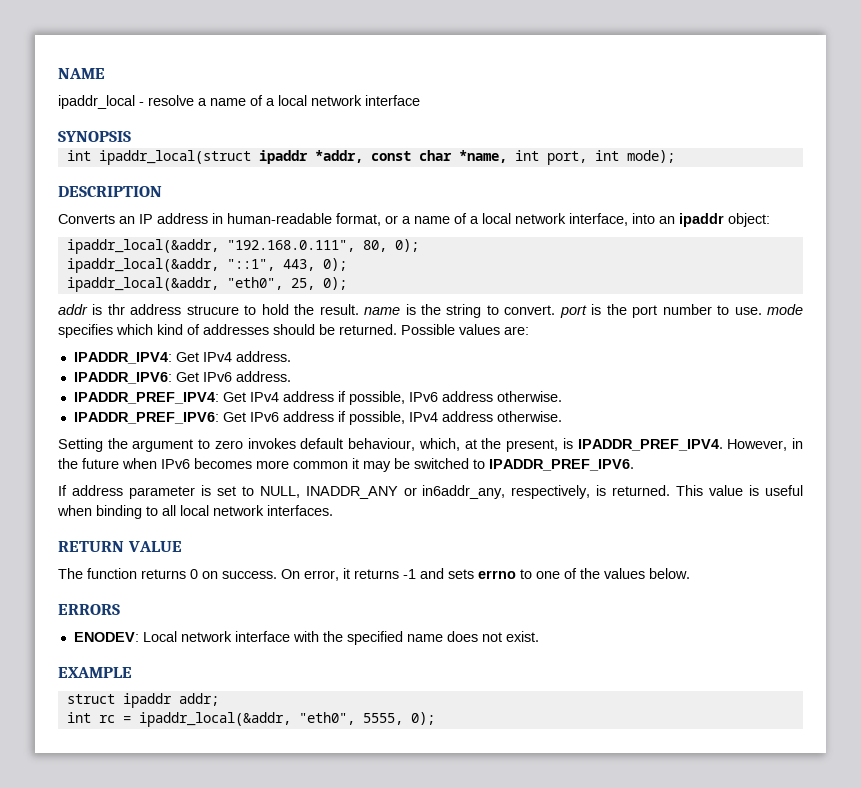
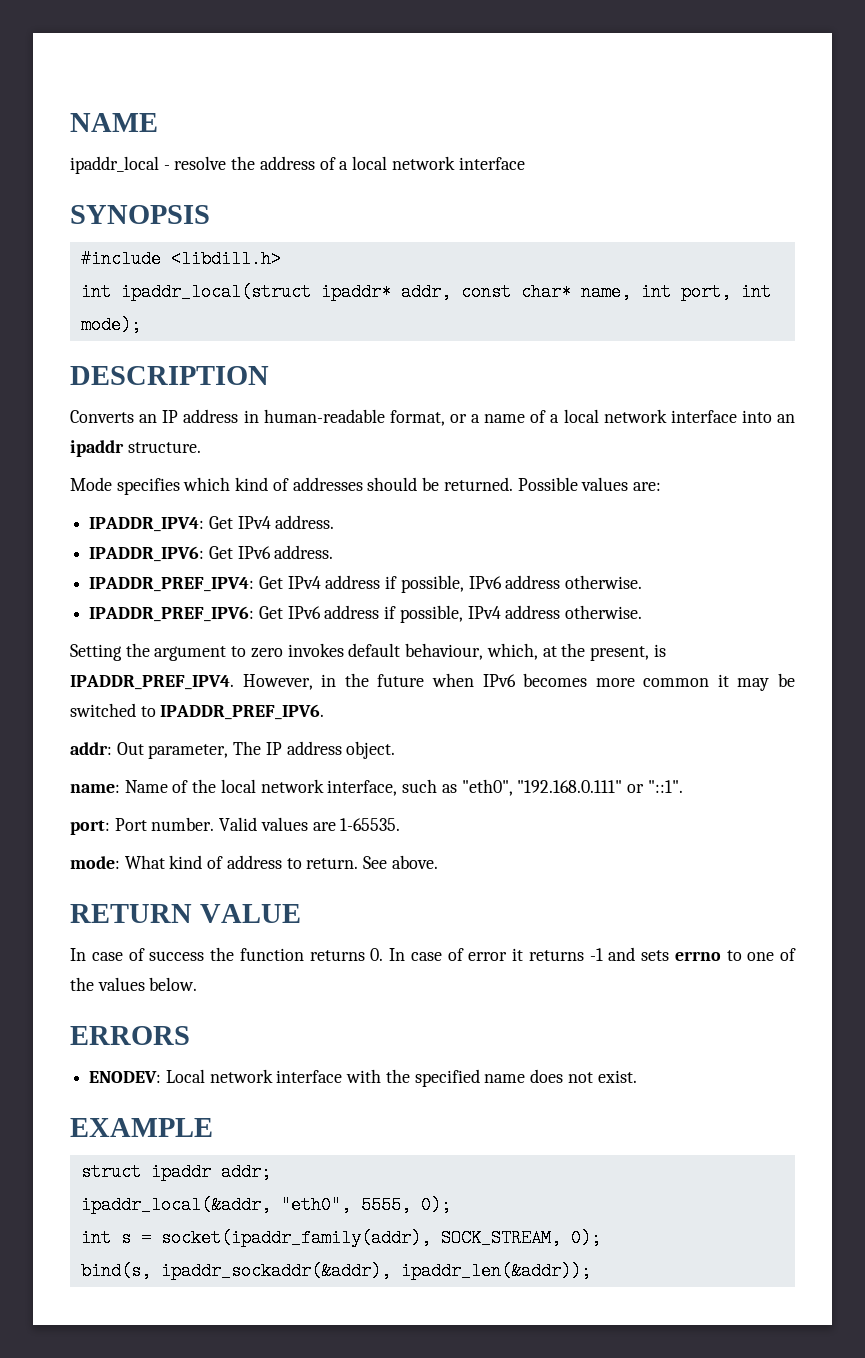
[198,98,246,106] a name -> [231,156,315,170] the address
(131, 136) none -> [80,250,281,268] // #include <libdill.h>
[258,150,507,164] ipaddr *addr, const char *name, -> [320,283,631,301] ipaddr* addr, const char* name,
[569,213,628,226] interface, -> [670,410,737,423] interface
[728,213,770,227] [66,239,419,254] [66,258,347,273] [66,277,347,292] [58,304,804,318] object: // ipaddr_local(&addr, "192.168.0.111", 80, 0); // ipaddr_local(&addr, "::1", 443, 0); // ipaddr_local(&addr, "eth0", 25, 0); // addr is thr address strucure to hold the result. name is the string to convert. port is the port number to use. mode -> [127,442,201,453] [70,477,112,491] structure. // Mode
[58,485,803,499] [57,505,333,519] [58,541,182,552] [58,568,339,581] If address parameter is set to NULL, INADDR_ANY or in6addr_any, respectively, is returned. This value is useful when binding to all local network interfaces. // RETURN VALUE // The function returns 0 on success. On error, -> [70,741,396,759] [70,779,683,796] [70,817,401,835] [70,855,438,869] [70,904,301,923] [70,947,508,961] addr: Out parameter, The IP address object. // name: Name of the local network interface, such as "eth0", "192.168.0.111" or "::1". // port: Port number. Valid values are 1-65535. // mode: What kind of address to return. See above. // RETURN VALUE // In case of success the function returns 0. In case of error
[66,712,131,723] int rc = -> (271, 1172) none
(435, 718) none -> [80,1229,601,1247] [80,1262,591,1280] // int s = socket(ipaddr_family(addr), SOCK_STREAM, 0); // bind(s, ipaddr_sockaddr(&addr), ipaddr_len(&addr));

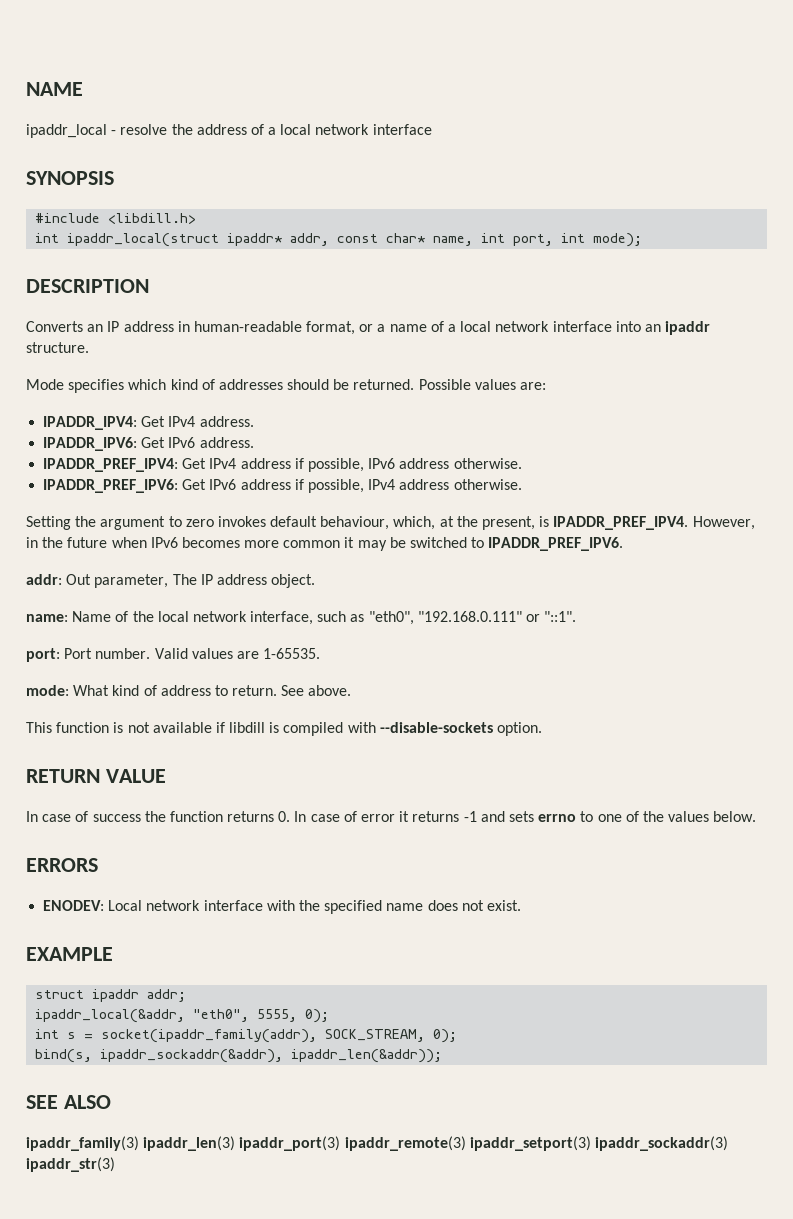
(438, 862) none -> [26,722,543,736] // This function is not available if libdill is compiled with --disable-sockets option.
(591, 1271) none -> [26,1095,111,1109] [26,1136,728,1151] [26,1157,115,1172] // SEE ALSO // ipaddr_family(3) ipaddr_len(3) ipaddr_port(3) ipaddr_remote(3) ipaddr_setport(3) ipaddr_sockaddr(3) ipaddr_str(3)

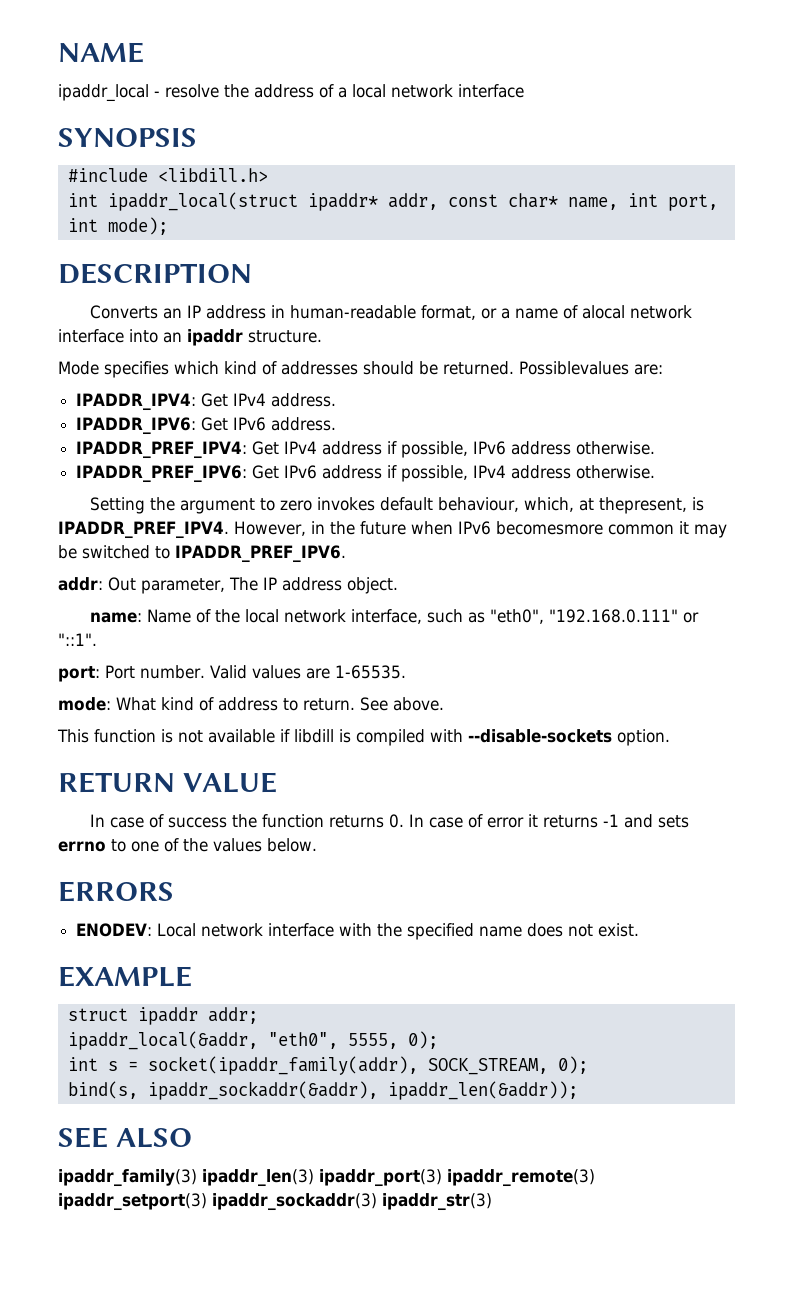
[448,321,492,332] a local -> [582,305,626,319] alocal
[418,379,516,390] Possible values -> [519,361,629,375] Possiblevalues
[456,516,536,530] the present, -> [599,497,688,514] thepresent,
[181,537,280,548] becomes more -> [495,521,603,535] becomesmore

